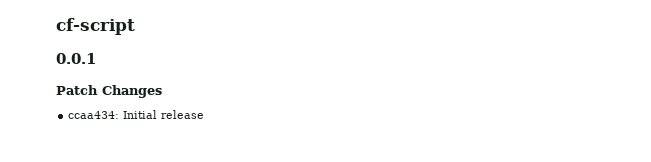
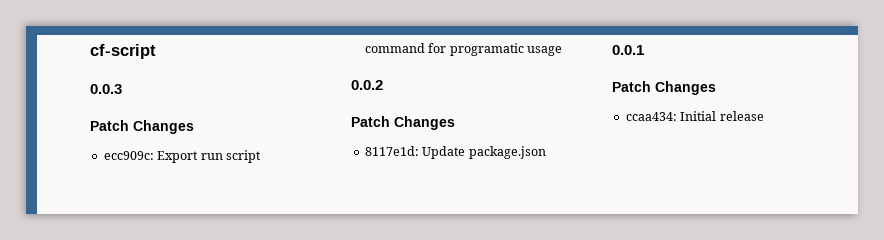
(135, 26) none -> [90,84,122,94] [90,120,194,134] [103,150,261,163] [364,43,562,56] [351,80,383,90] [351,116,455,130] [364,146,546,159] // 0.0.3 // Patch Changes // ecc909c: Export run script command for programatic usage // 0.0.2 // Patch Changes // 8117e1d: Update package.json

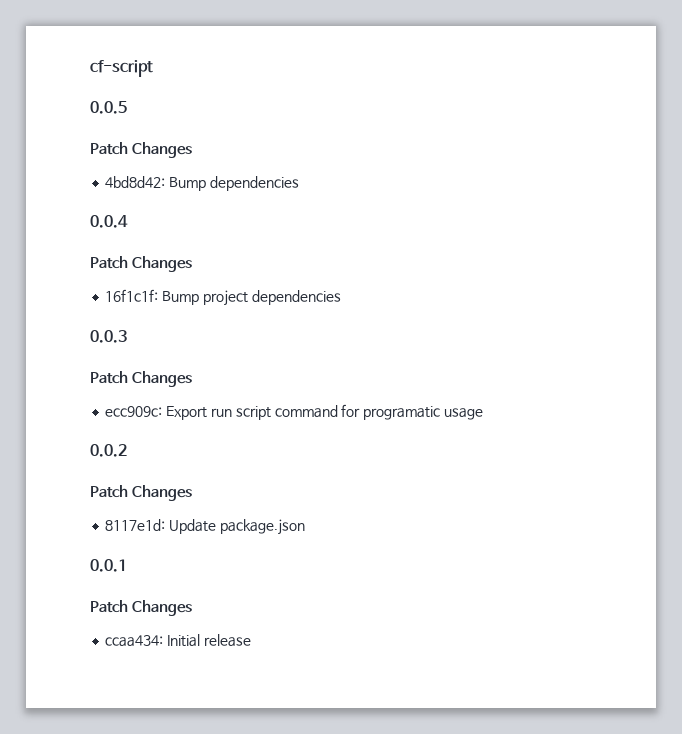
(156, 51) none -> [90,101,127,114] [90,142,192,158] [105,176,299,191] [90,215,128,228] [90,256,192,272] [105,289,341,306] // 0.0.5 // Patch Changes // 4bd8d42: Bump dependencies // 0.0.4 // Patch Changes // 16f1c1f: Bump project dependencies

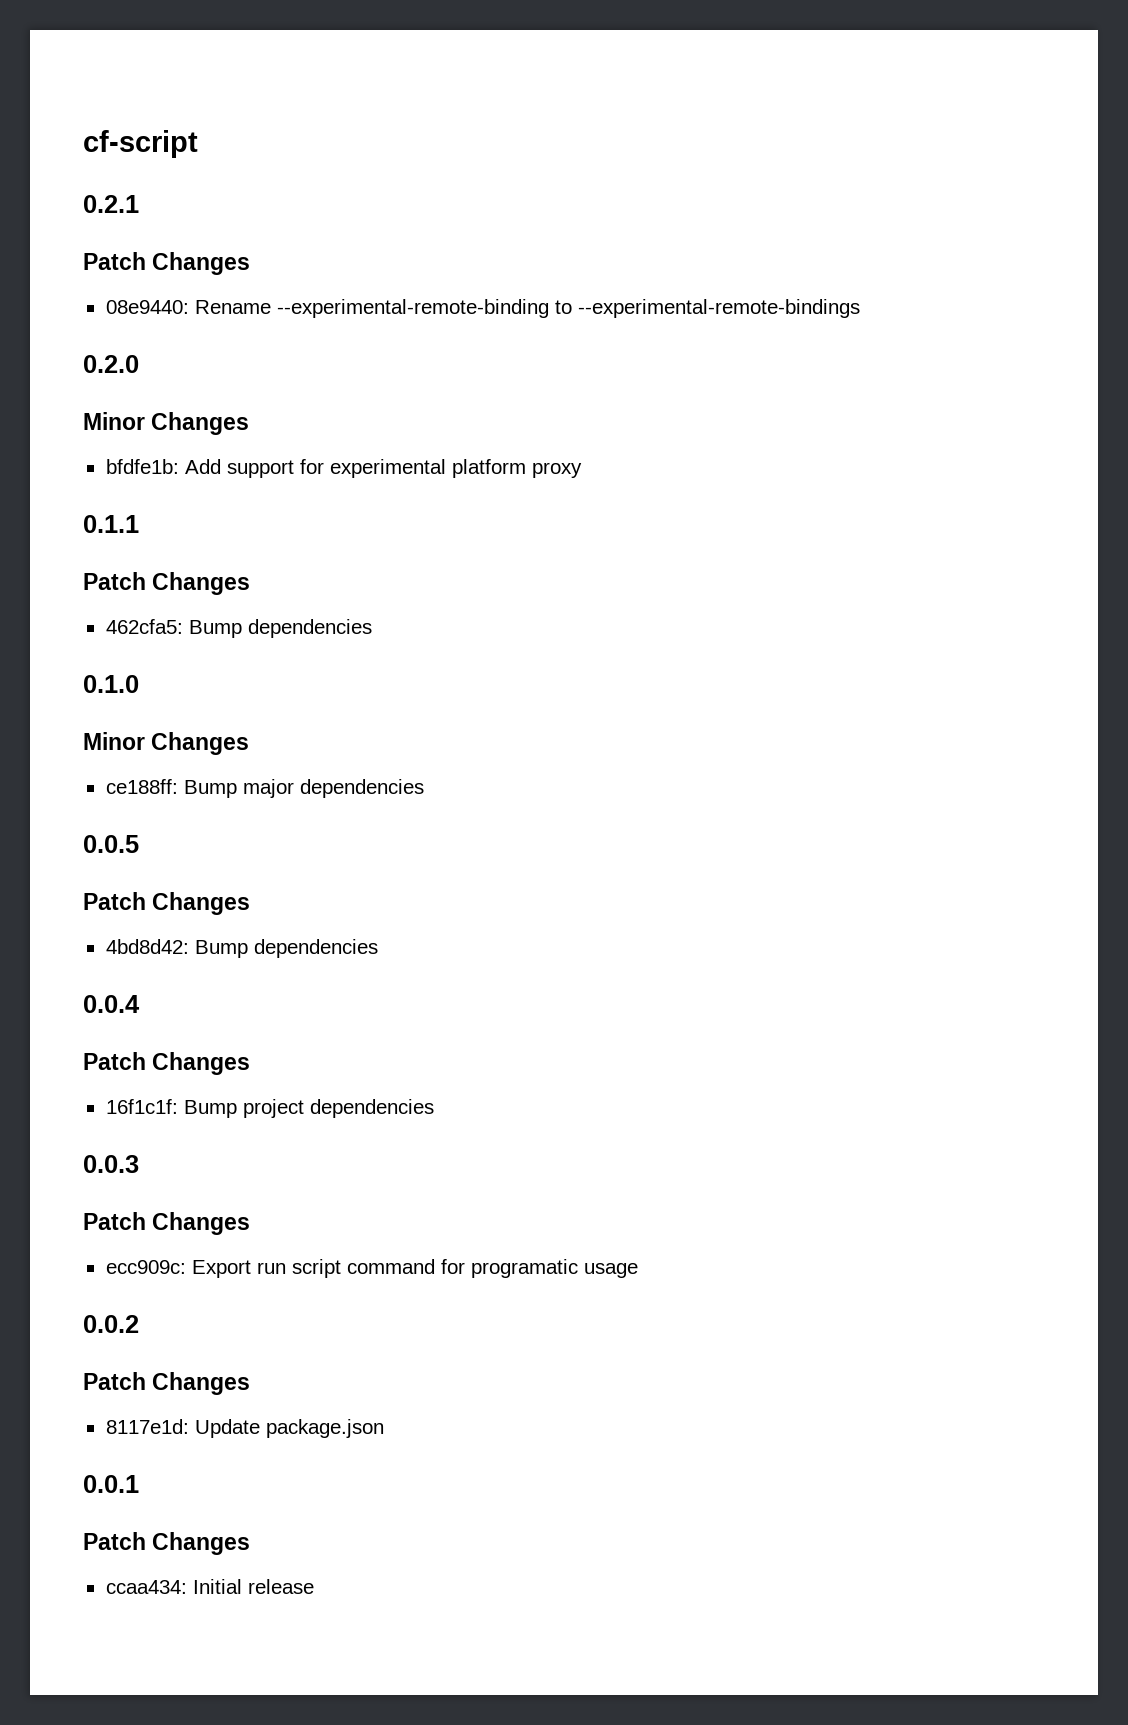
(153, 68) none -> [83,195,139,213] [83,252,251,275] [105,299,860,318] [83,355,139,373] [83,412,250,435] [105,459,582,478] [83,515,139,533] [83,572,251,595] [105,619,372,638] [83,675,139,693] [83,732,250,755] [105,779,424,798] // 0.2.1 // Patch Changes // 08e9440: Rename --experimental-remote-binding to --experimental-remote-bindings // 0.2.0 // Minor Changes // bfdfe1b: Add support for experimental platform proxy // 0.1.1 // Patch Changes // 462cfa5: Bump dependencies // 0.1.0 // Minor Changes // ce188ff: Bump major dependencies

